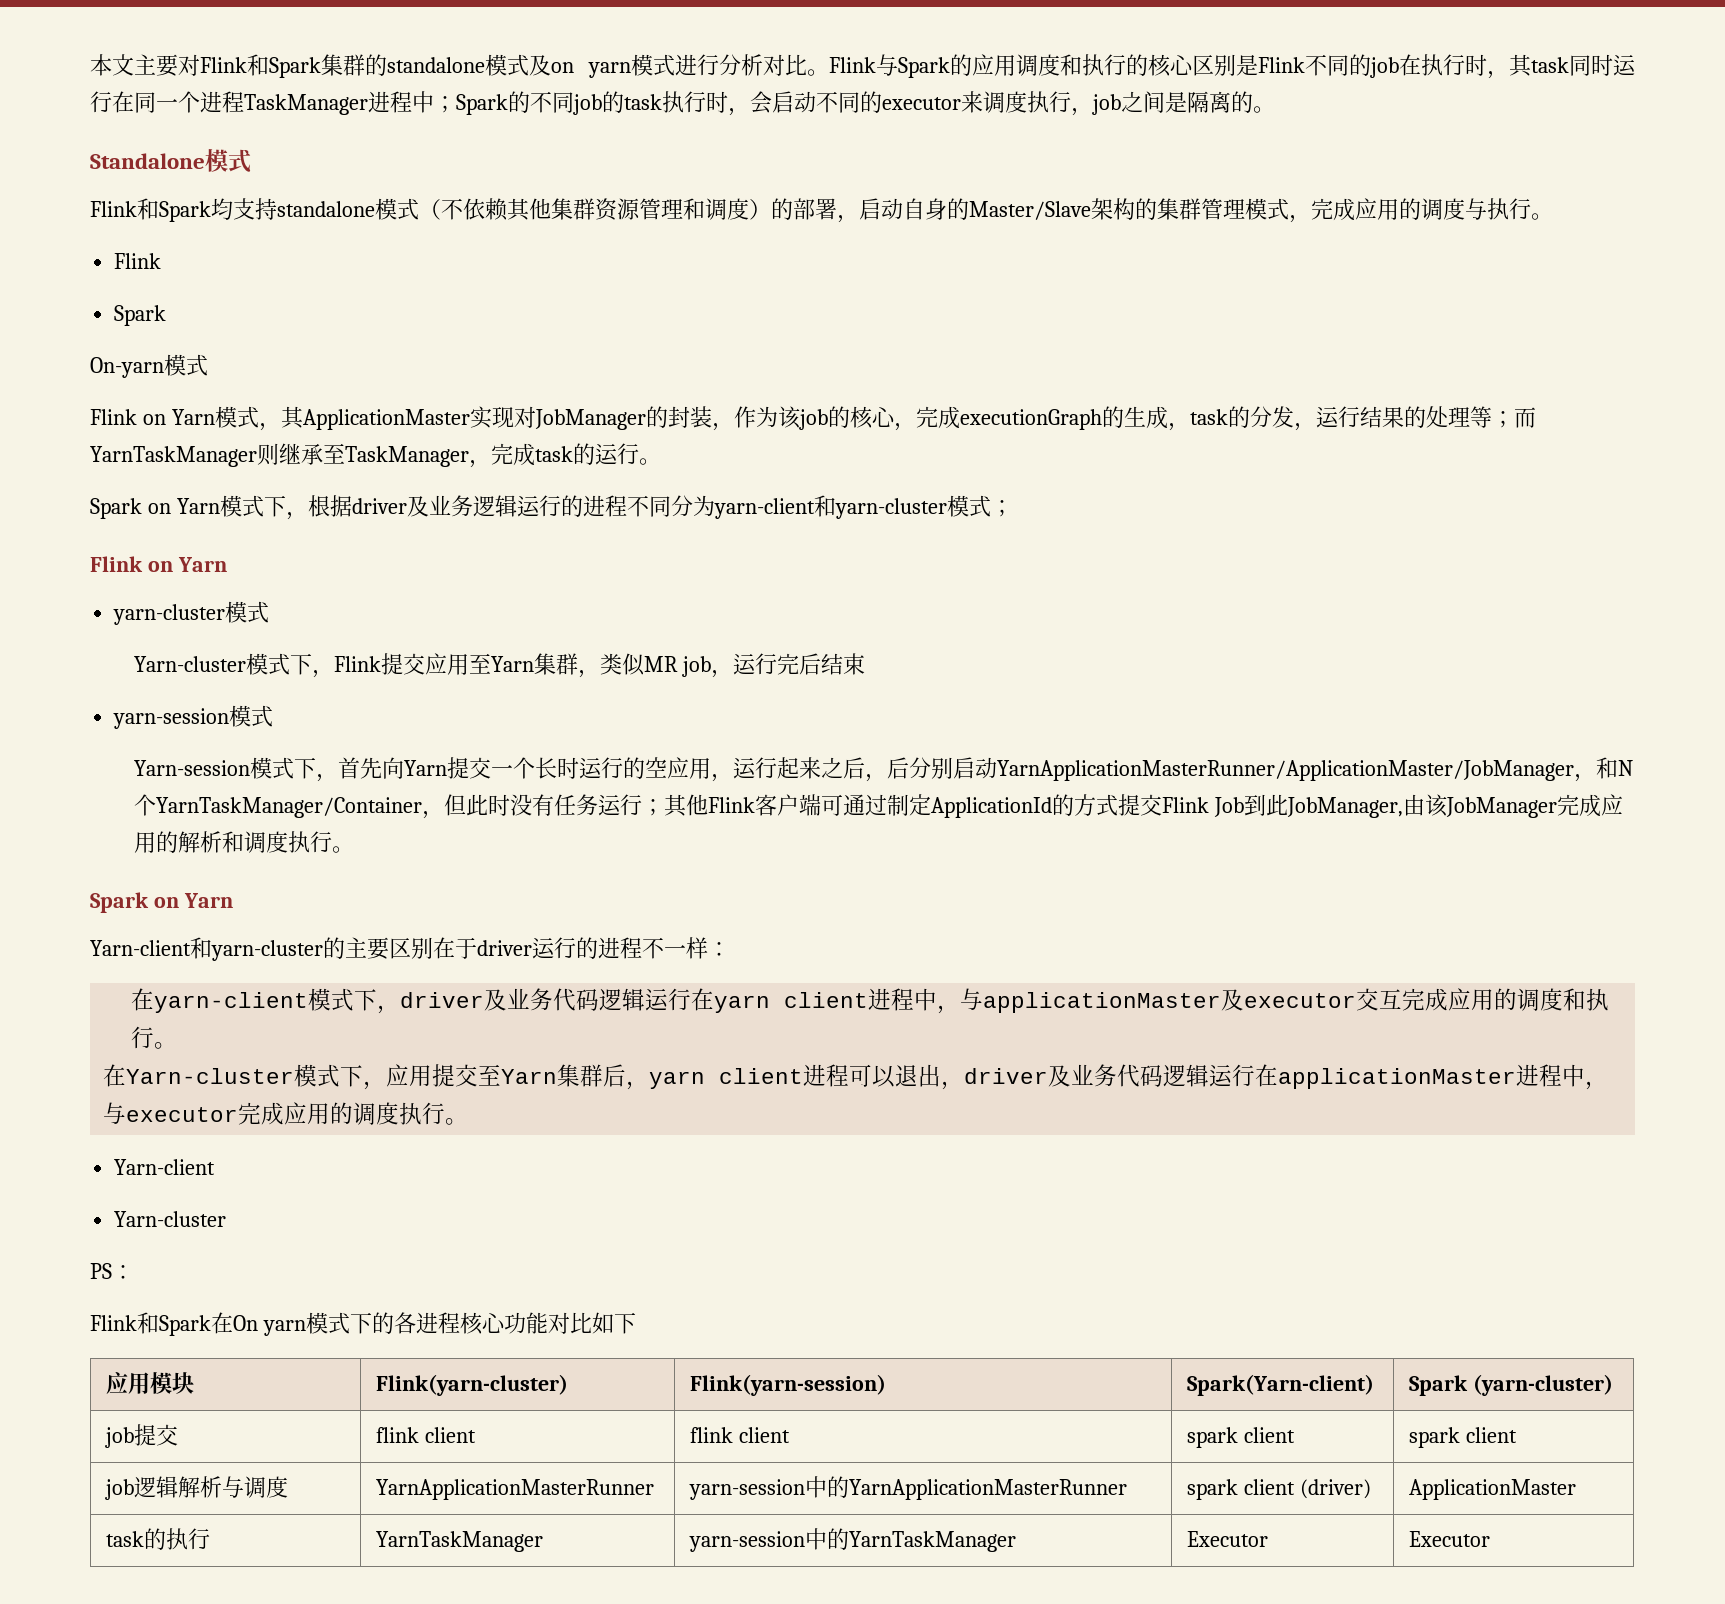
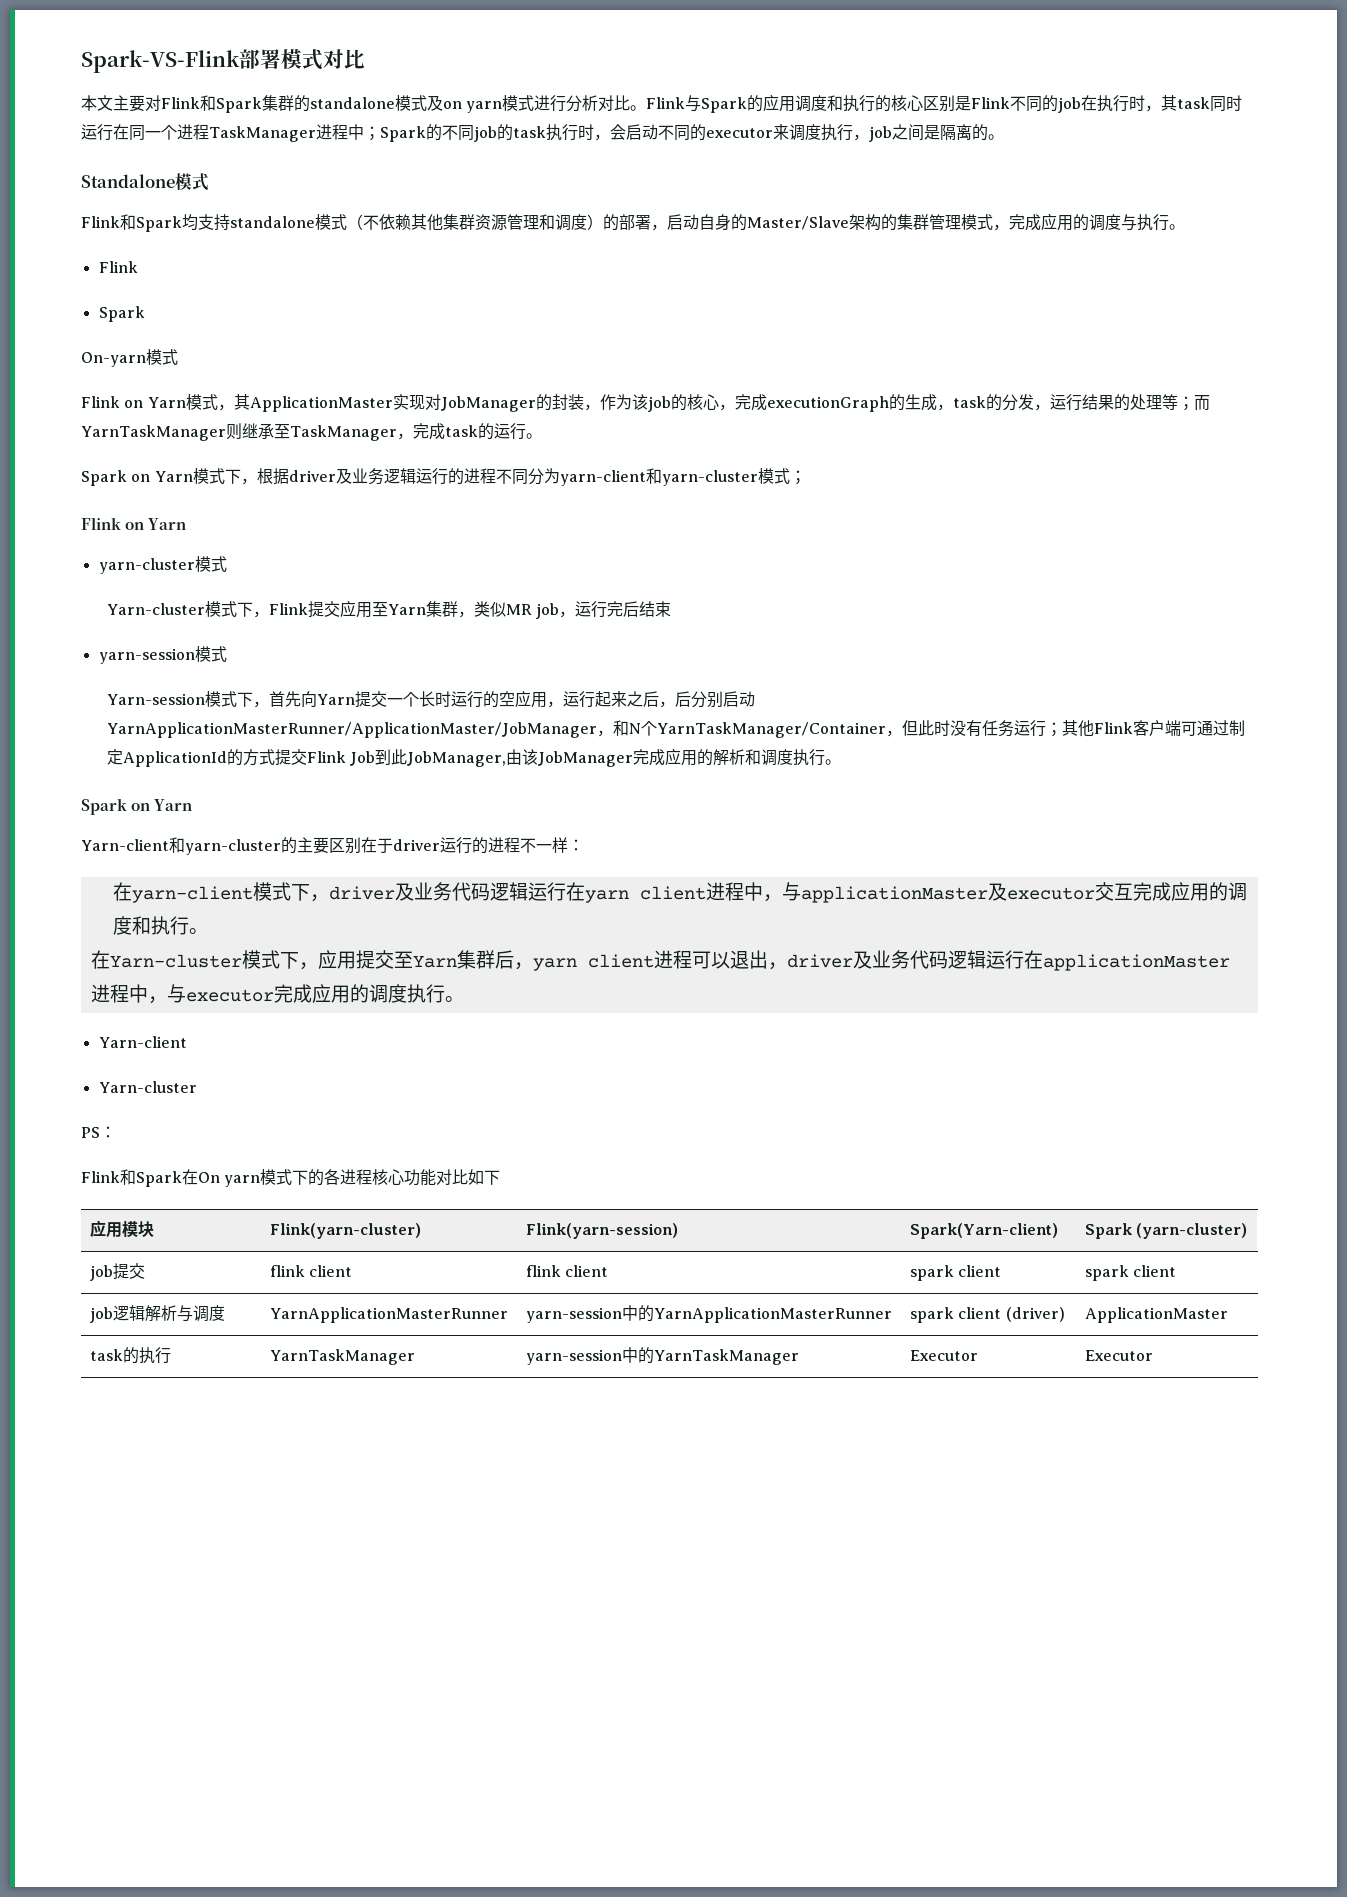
(90, 65) none -> [81,49,365,73] Spark-VS-Flink部署模式对比 //

